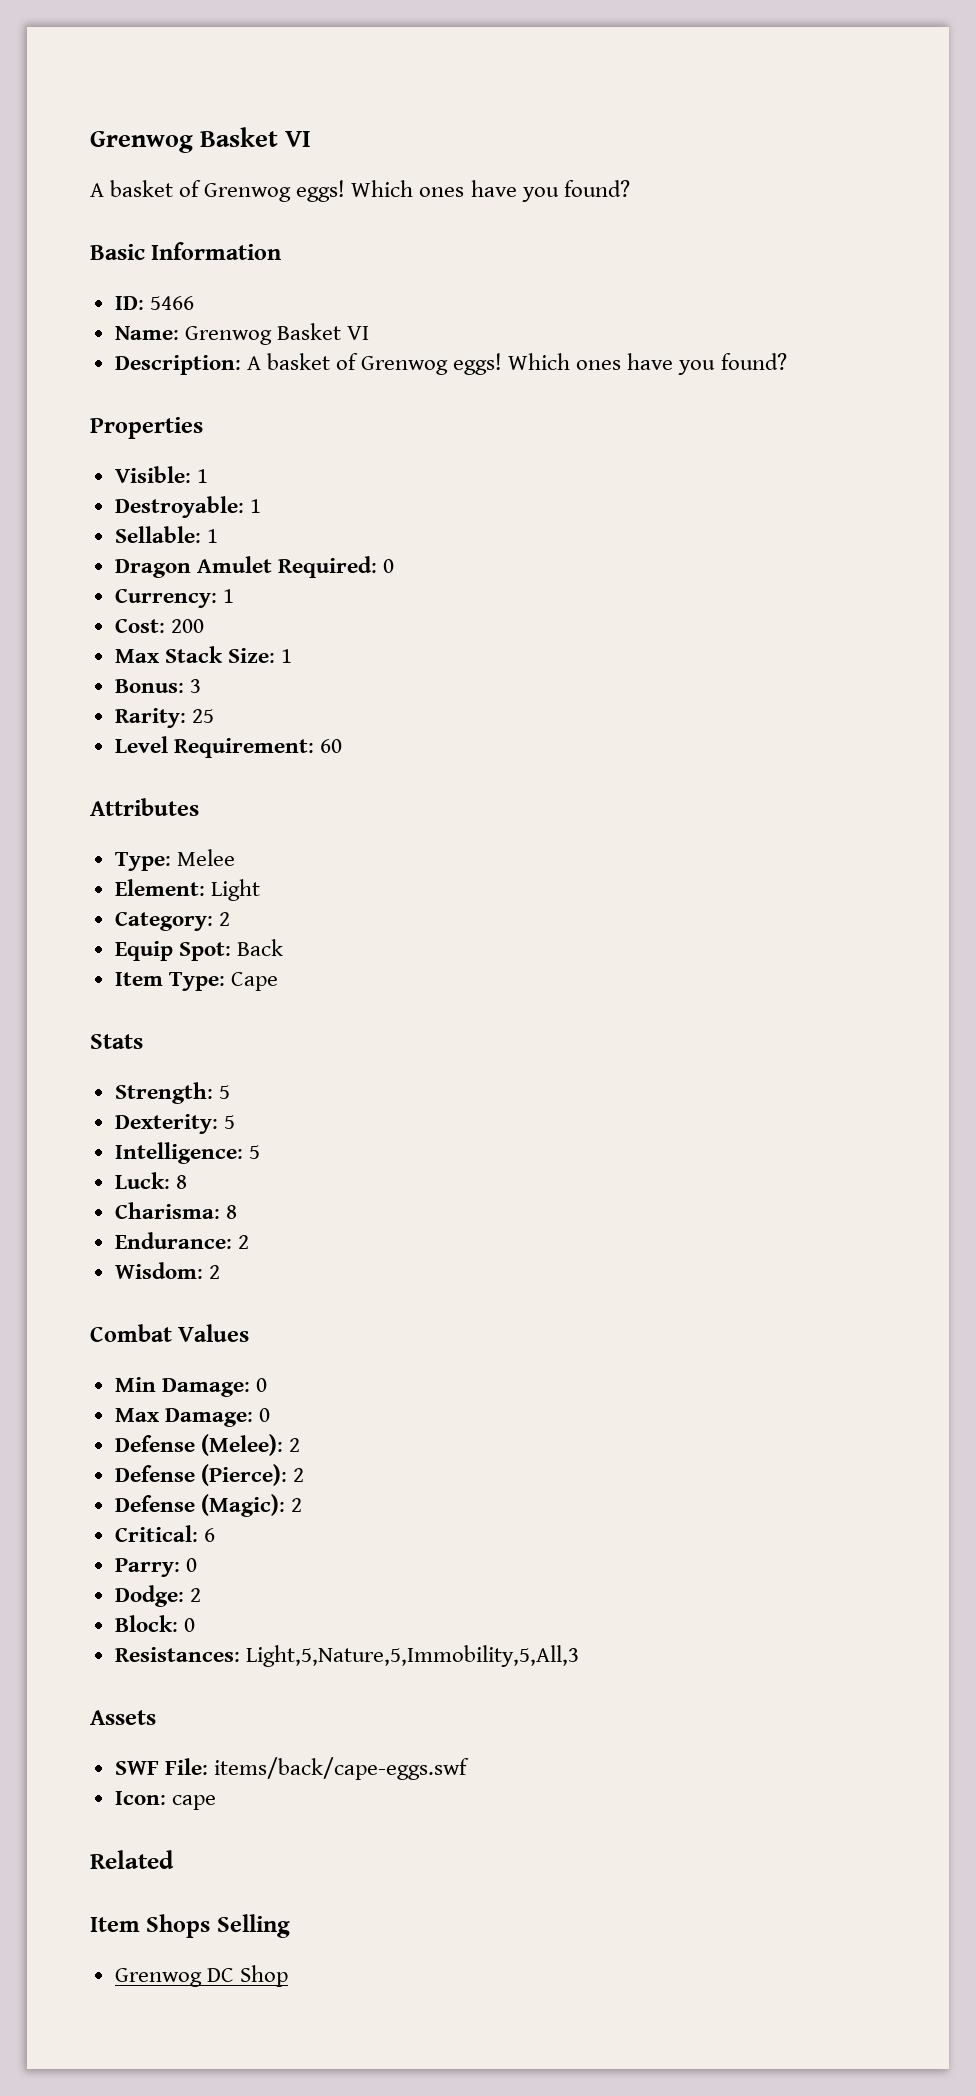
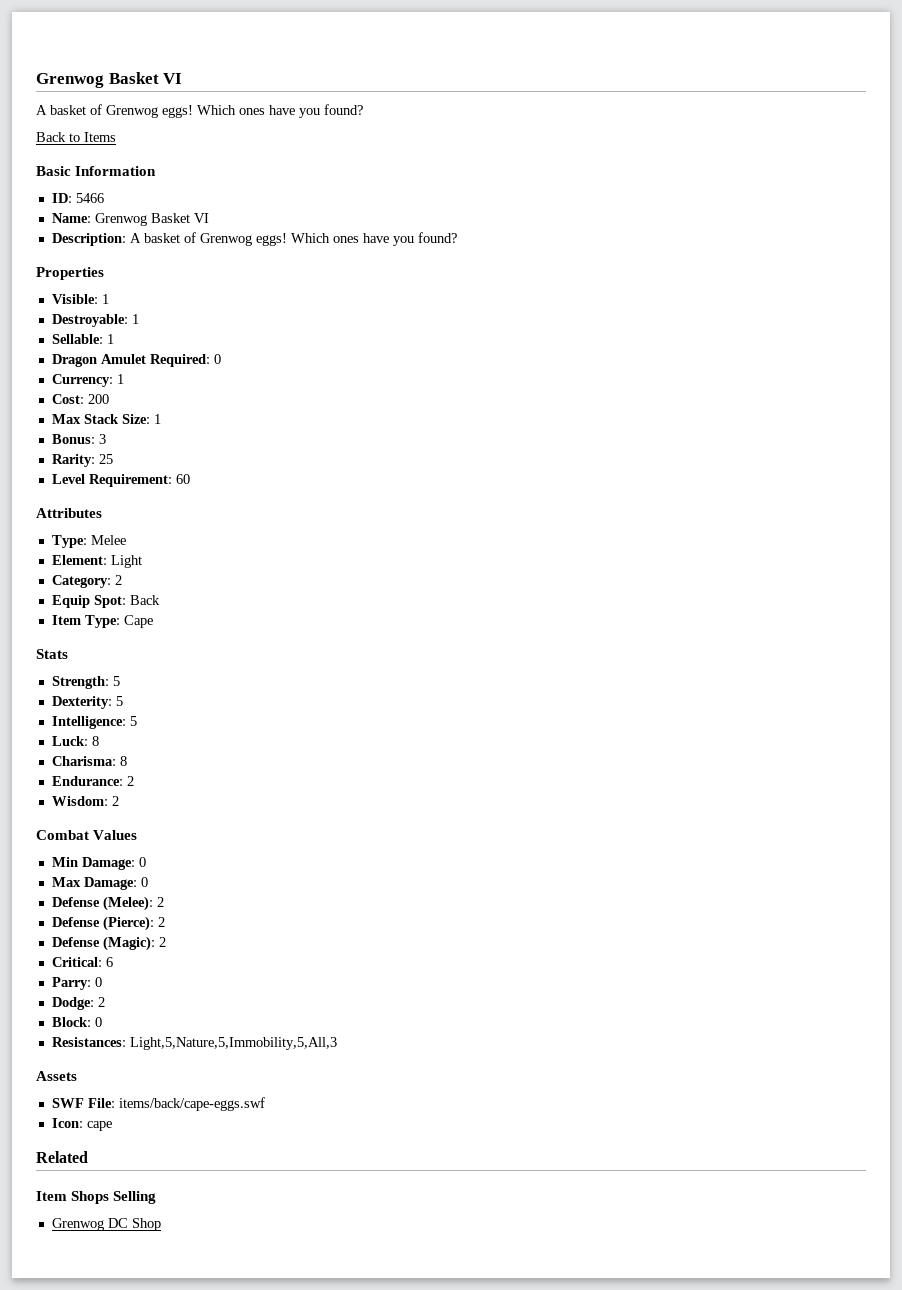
(630, 188) none -> [36,132,116,142] // Back to Items

